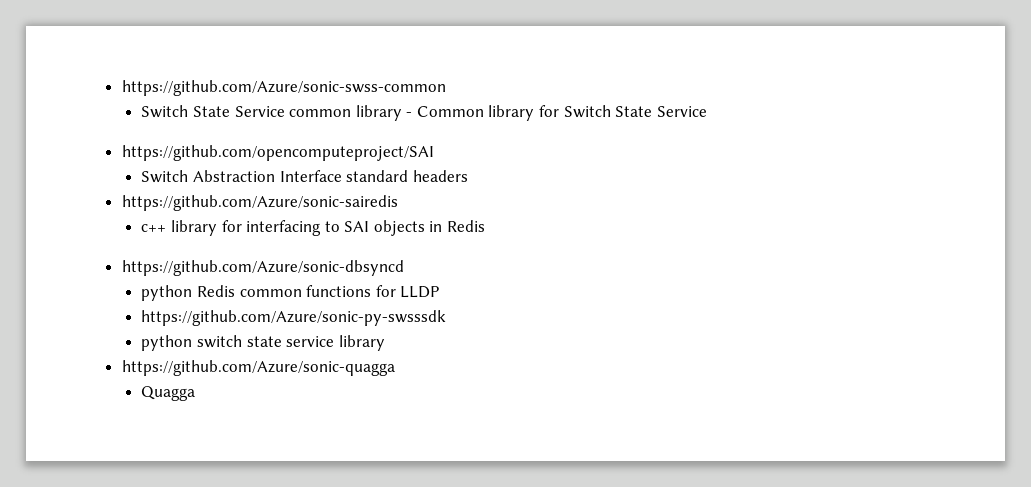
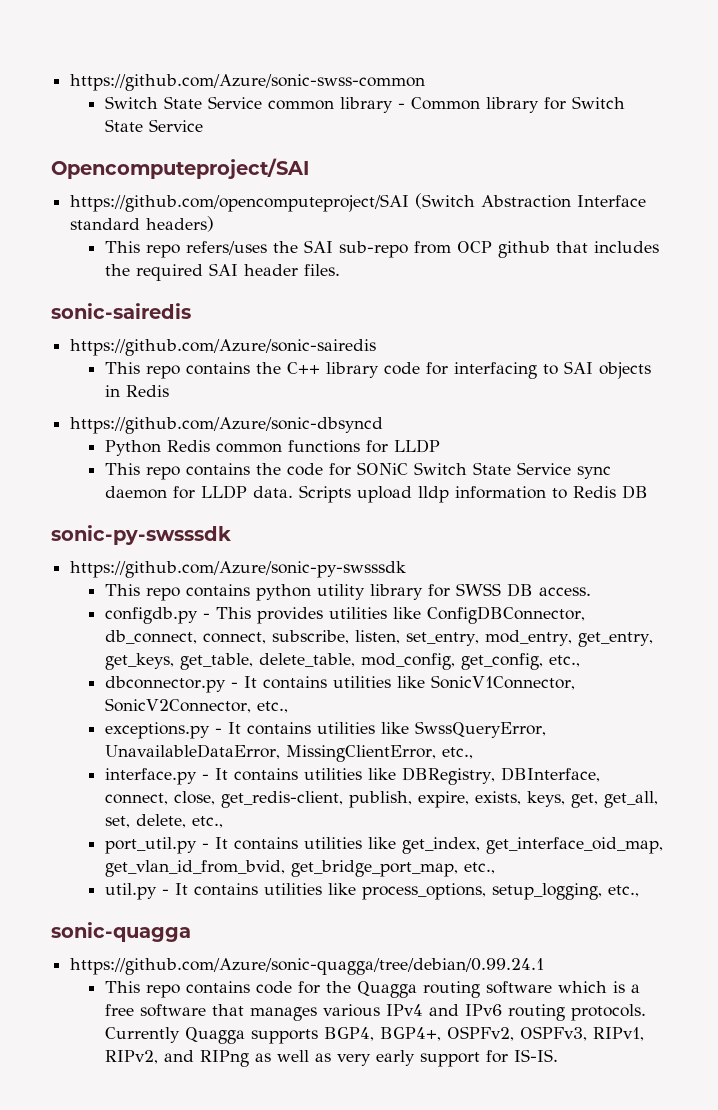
(707, 111) none -> [51,158,309,179] // Opencomputeproject/SAI
[141,170,189,183] // Switch -> [415,193,476,209] (Switch
[412,170,468,182] [121,195,398,211] [141,220,217,236] headers // https://github.com/Azure/sonic-sairedis // c++ library -> [146,216,215,232] [104,240,659,258] [104,263,340,281] [51,303,191,319] [70,339,377,356] [104,362,420,379] headers) // This repo refers/uses the SAI sub-repo from OCP github that includes the required SAI header files. // sonic-sairedis // https://github.com/Azure/sonic-sairedis // This repo contains the C++ library code
[141,285,193,301] python -> [104,440,161,456] Python
[141,310,447,326] [141,335,385,351] [121,360,395,376] [141,386,196,401] https://github.com/Azure/sonic-py-swsssdk // python switch state service library // https://github.com/Azure/sonic-quagga // Quagga -> [104,462,611,480] [104,485,648,503] [51,525,231,545] [70,561,407,578] [104,583,591,601] [104,606,585,624] [104,630,653,647] [104,653,580,670] [104,675,575,693] [104,698,288,713] [104,721,546,739] [104,744,473,762] [104,767,600,785] [104,791,658,808] [104,814,223,828] [104,837,663,854] [104,860,495,877] [104,883,639,900] [51,922,191,942] [70,958,545,975] [104,981,640,998] [104,1004,646,1021] [104,1026,644,1044] [104,1049,558,1067] This repo contains the code for SONiC Switch State Service sync daemon for LLDP data. Scripts upload lldp information to Redis DB // sonic-py-swsssdk // https://github.com/Azure/sonic-py-swsssdk // This repo contains python utility library for SWSS DB access. // configdb.py - This provides utilities like ConfigDBConnector, db_connect, connect, subscribe, listen, set_entry, mod_entry, get_entry, get_keys, get_table, delete_table, mod_config, get_config, etc., // dbconnector.py - It contains utilities like SonicV1Connector, SonicV2Connector, etc., // exceptions.py - It contains utilities like SwssQueryError, UnavailableDataError, MissingClientError, etc., // interface.py - It contains utilities like DBRegistry, DBInterface, connect, close, get_redis-client, publish, expire, exists, keys, get, get_all, set, delete, etc., // port_util.py - It contains utilities like get_index, get_interface_oid_map, get_vlan_id_from_bvid, get_bridge_port_map, etc., // util.py - It contains utilities like process_options, setup_logging, etc., // sonic-quagga // https://github.com/Azure/sonic-quagga/tree/debian/0.99.24.1 // This repo contains code for the Quagga routing software which is a free software that manages various IPv4 and IPv6 routing protocols. Currently Quagga supports BGP4, BGP4+, OSPFv2, OSPFv3, RIPv1, RIPv2, and RIPng as well as very early support for IS-IS.

